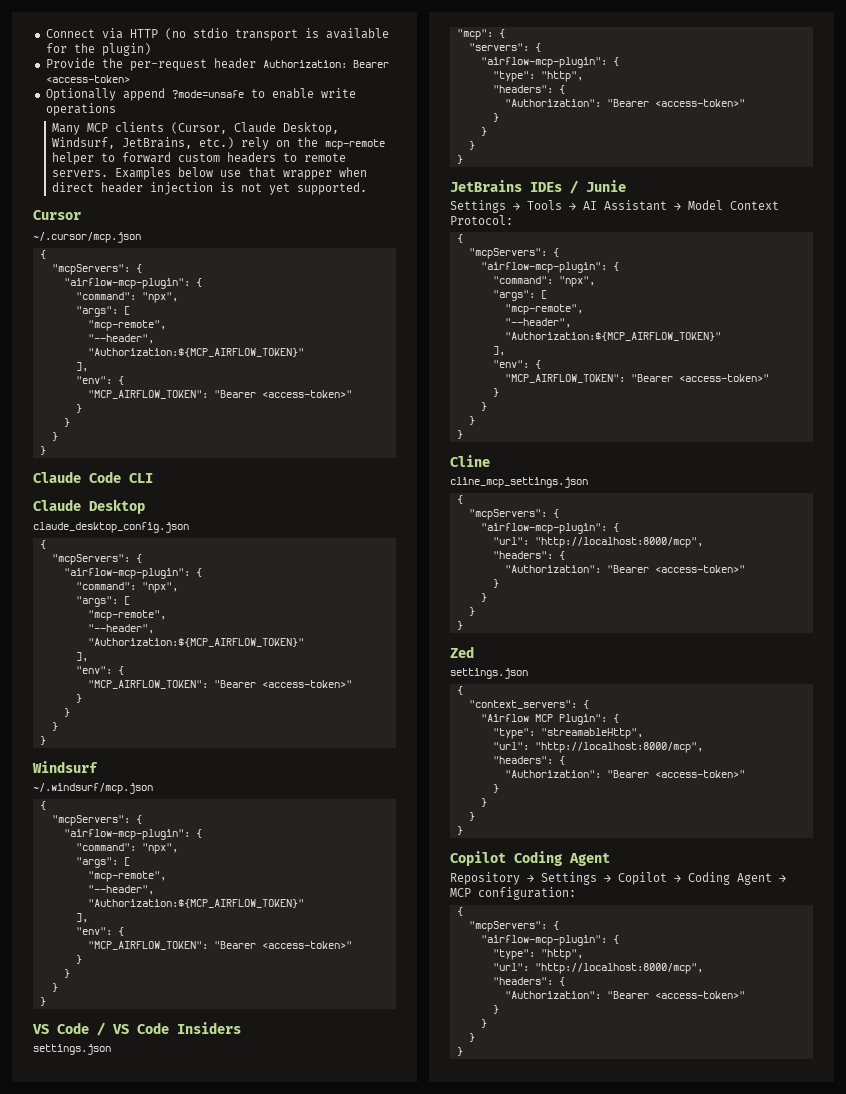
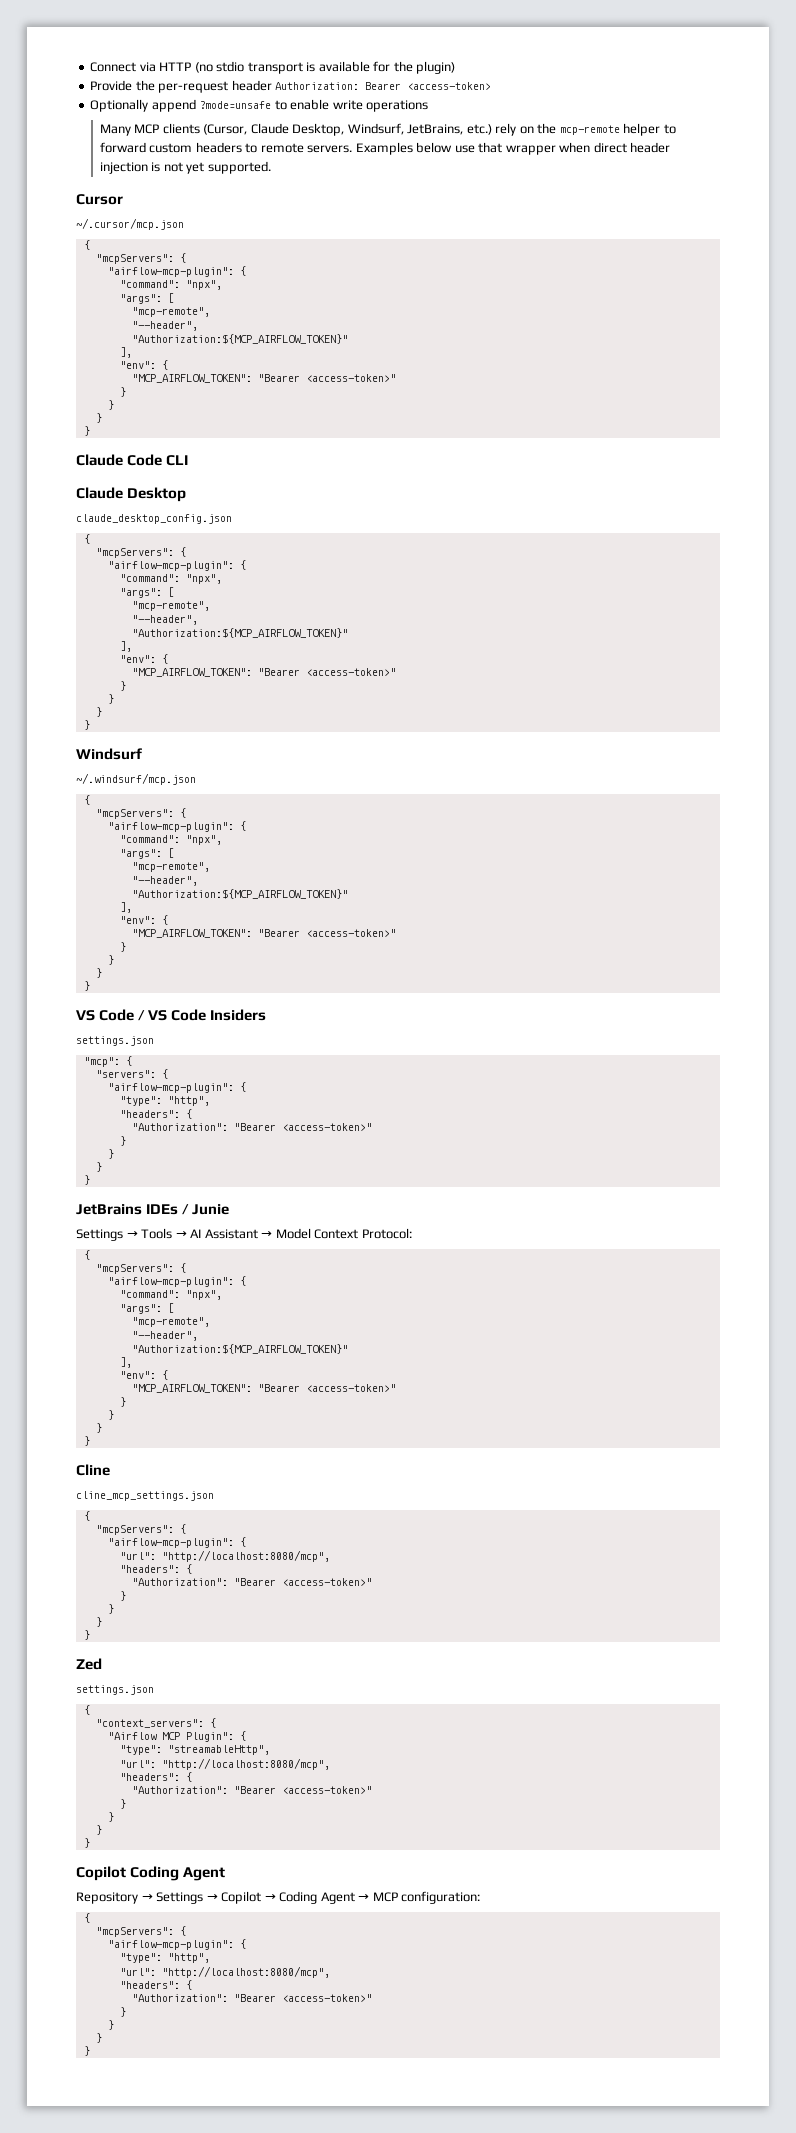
[534,537,703,548] "http://localhost:8000/mcp", -> [161,1550,330,1562] "http://localhost:8080/mcp",
[534,742,703,753] "http://localhost:8000/mcp", -> [161,1758,330,1770] "http://localhost:8080/mcp",
[534,963,703,974] "http://localhost:8000/mcp", -> [161,1966,330,1978] "http://localhost:8080/mcp",

